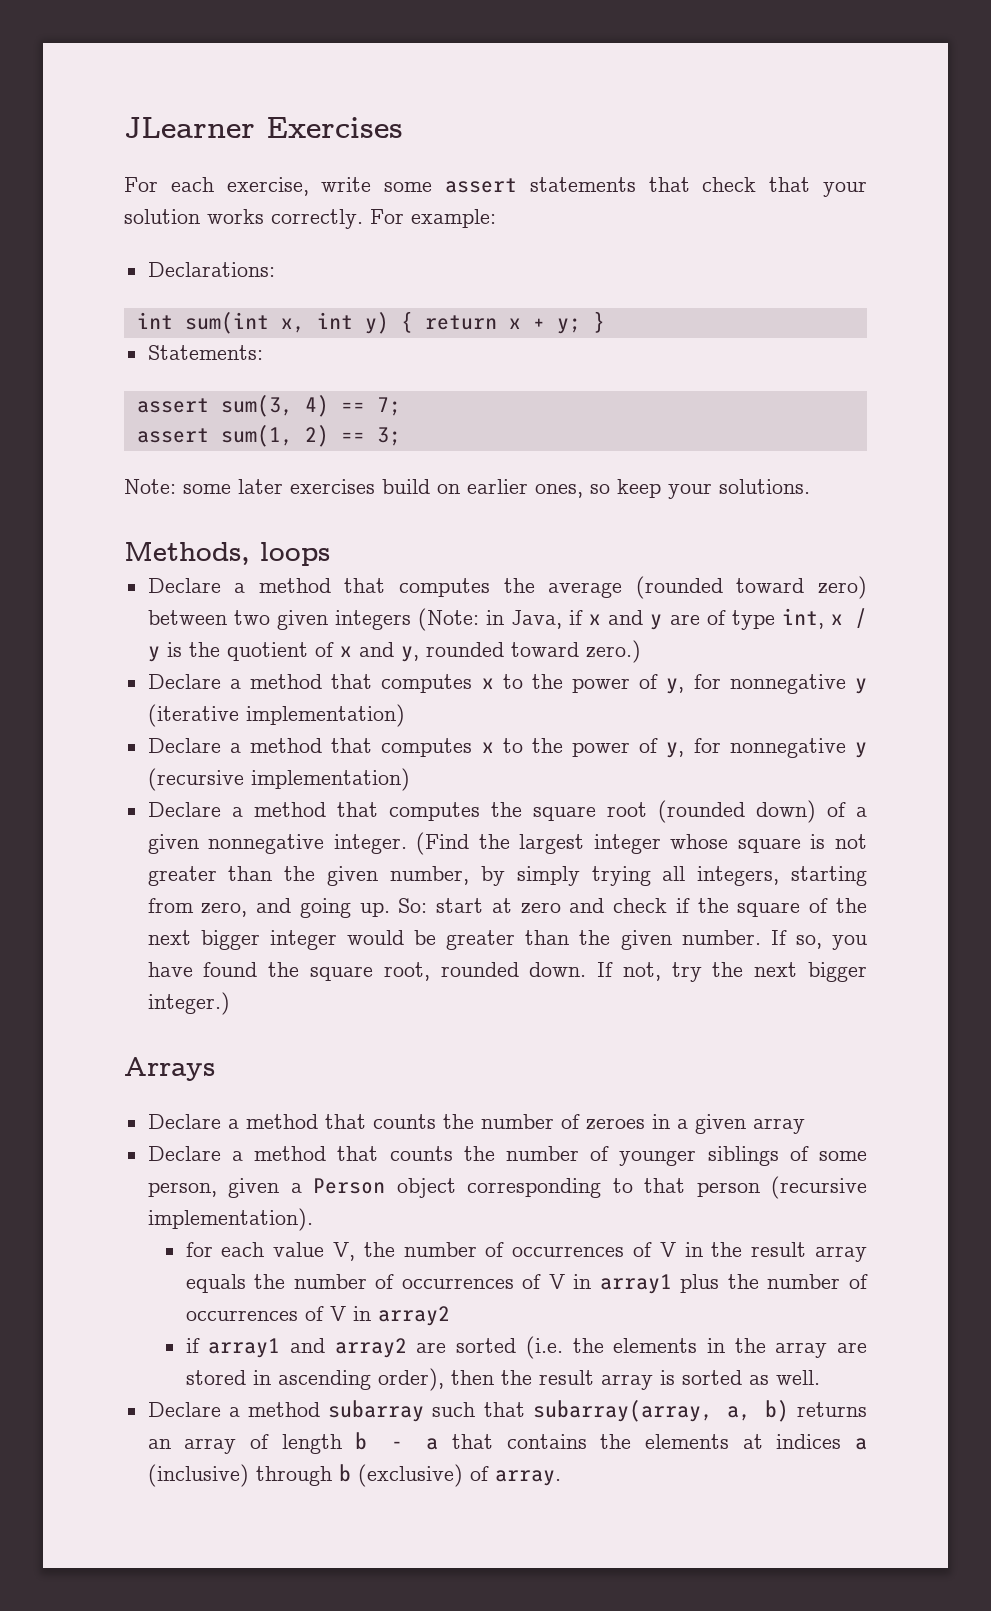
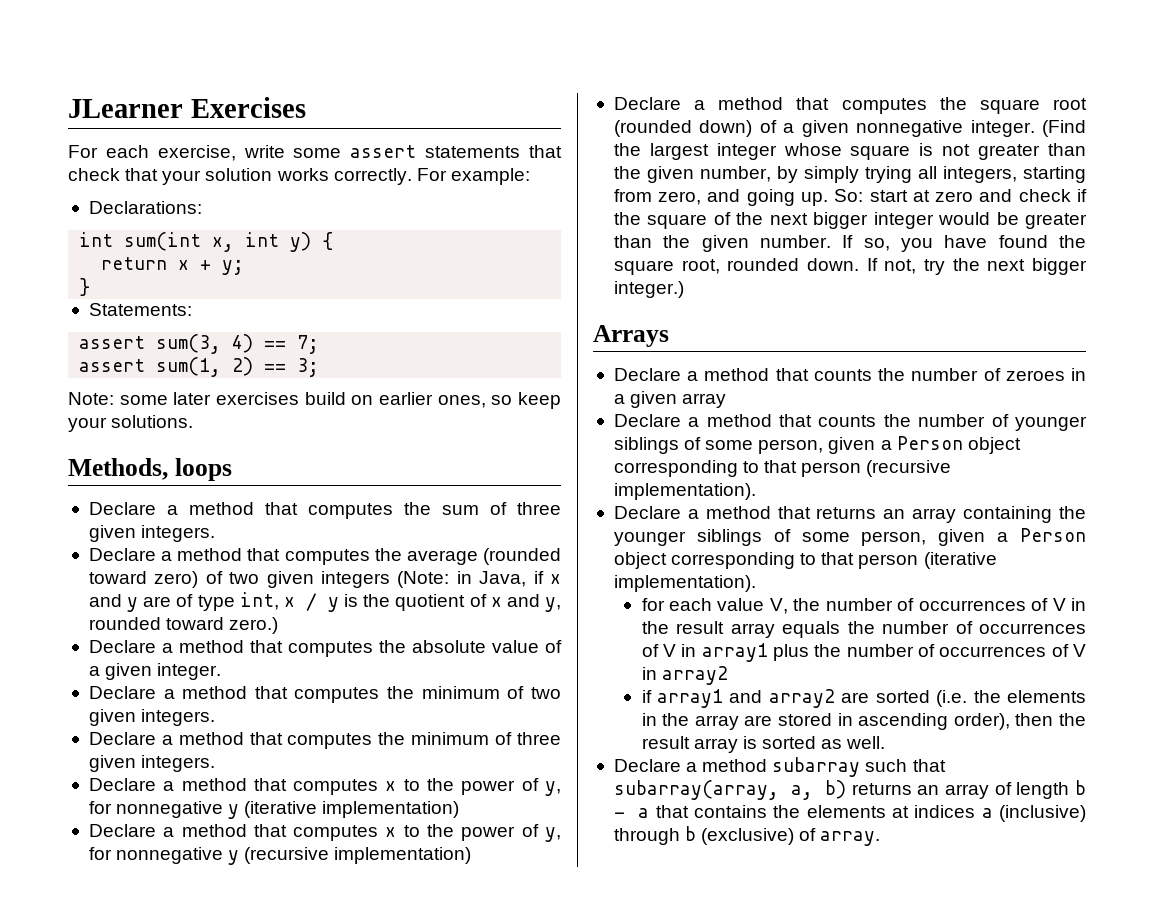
(413, 322) none -> (334, 241) //
(581, 326) none -> (245, 267) //
(330, 554) none -> [88,502,561,519] [88,525,216,542] // Declare a method that computes the sum of three given integers.
[147,610,227,625] between -> [205,571,223,584] of
(641, 651) none -> [88,640,562,657] [88,663,222,680] [88,686,561,703] [88,709,216,726] [88,732,561,749] [88,755,216,772] // Declare a method that computes the absolute value of a given integer. // Declare a method that computes the minimum of two given integers. // Declare a method that computes the minimum of three given integers.
(313, 1219) none -> [613,506,1086,523] [613,528,1086,546] [613,552,997,569] [613,575,756,592] // Declare a method that returns an array containing the younger siblings of some person, given a Person object corresponding to that person (iterative implementation).

